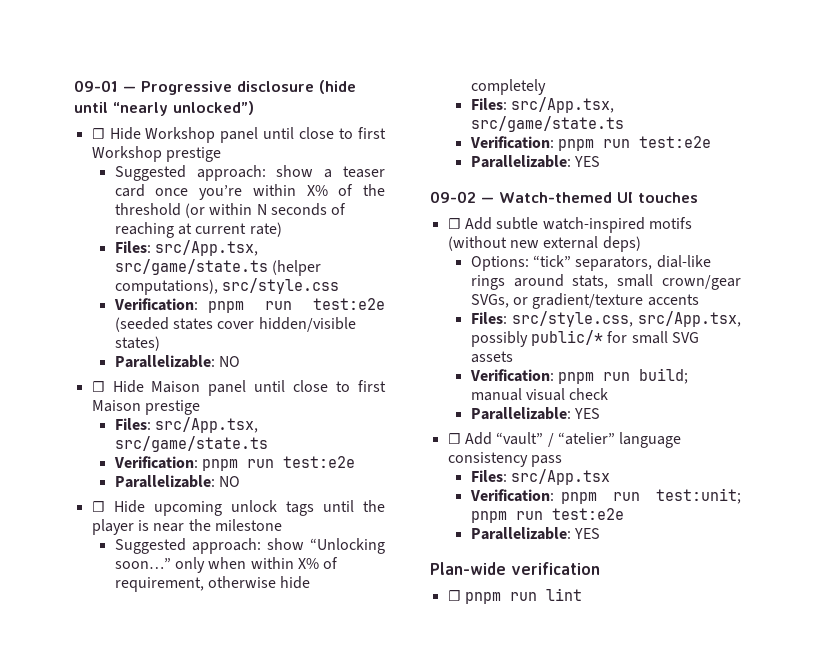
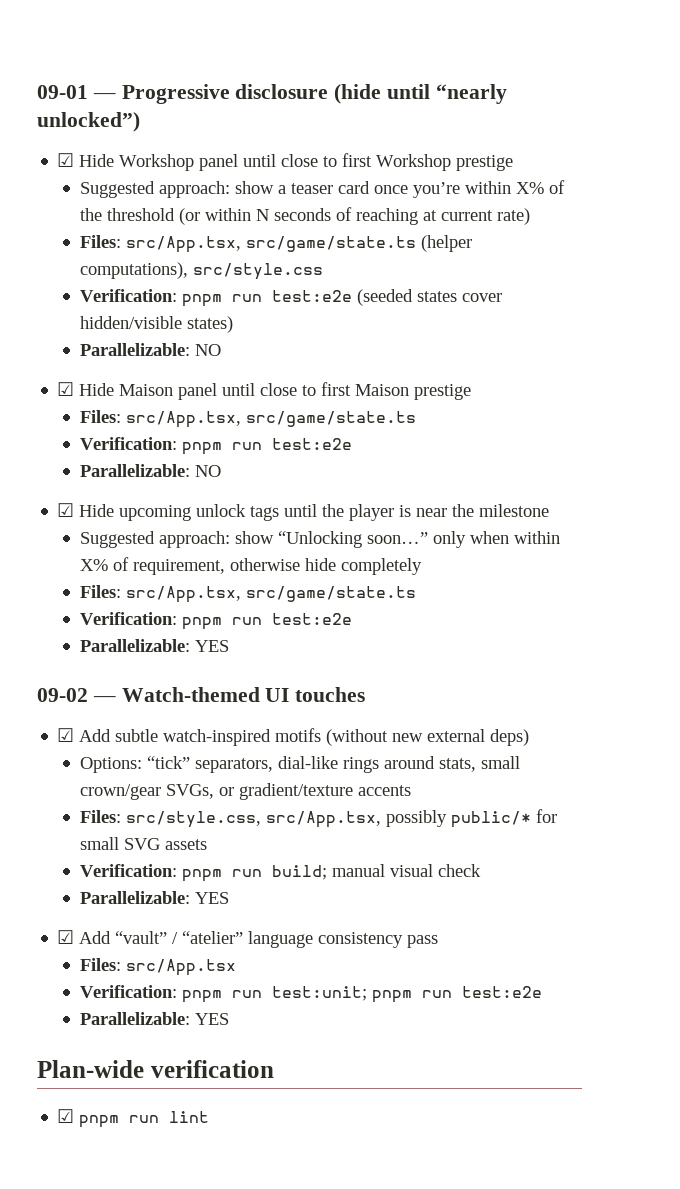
[91,128,105,139] ☐ -> [57,153,75,167] ☑
[91,381,105,392] ☐ -> [57,382,75,396] ☑
[91,501,105,512] ☐ -> [57,503,75,517] ☑
[447,218,461,229] ☐ -> [57,728,75,742] ☑
[447,433,461,444] ☐ -> [57,930,75,944] ☑
[447,590,461,601] ☐ -> [57,1109,75,1123] ☑

